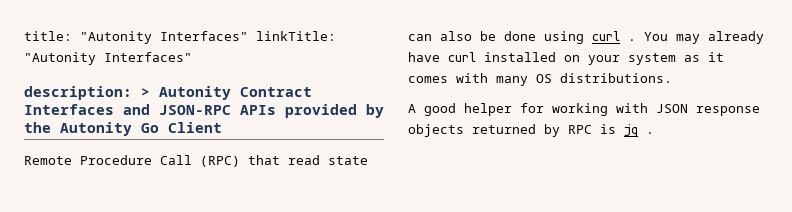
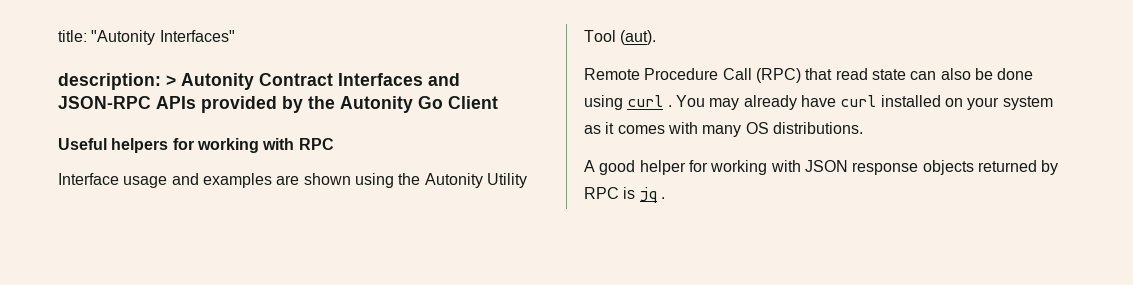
[256,31,336,41] [24,52,192,65] linkTitle: "Autonity Interfaces" -> (235, 36) none
(222, 127) none -> [58,138,334,153] [58,173,527,188] [584,30,657,45] // Useful helpers for working with RPC // Interface usage and examples are shown using the Autonity Utility Tool (aut).

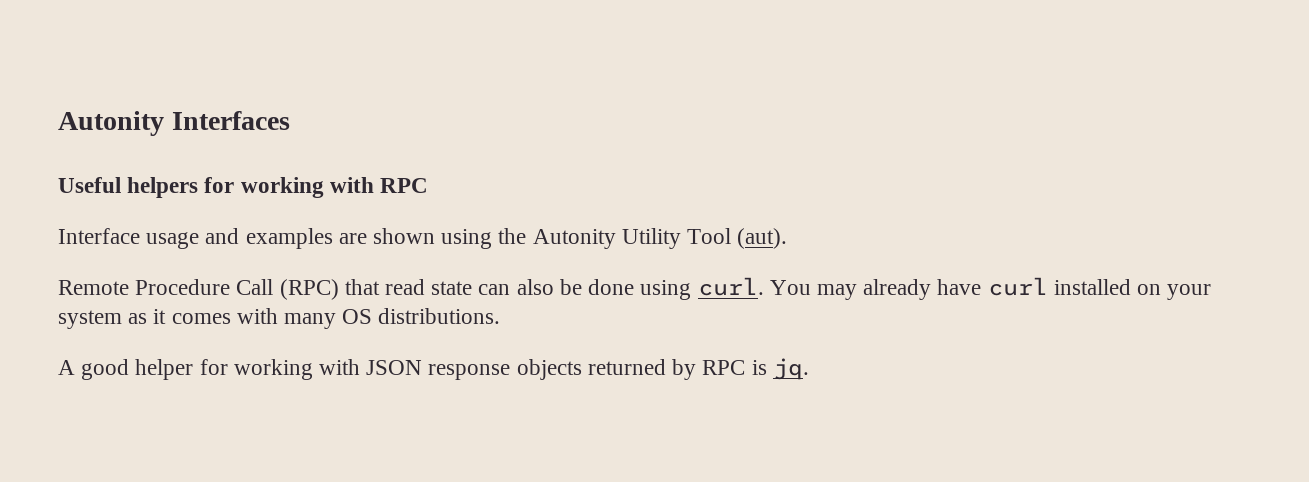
[58,30,235,45] [58,73,460,90] [58,96,498,113] title: "Autonity Interfaces" // description: > Autonity Contract Interfaces and JSON-RPC APIs provided by the Autonity Go Client -> [58,111,290,136] Autonity Interfaces
[627,95,672,107] curl . -> [697,277,764,296] curl.
[639,187,665,203] jq . -> [772,358,809,380] jq.

